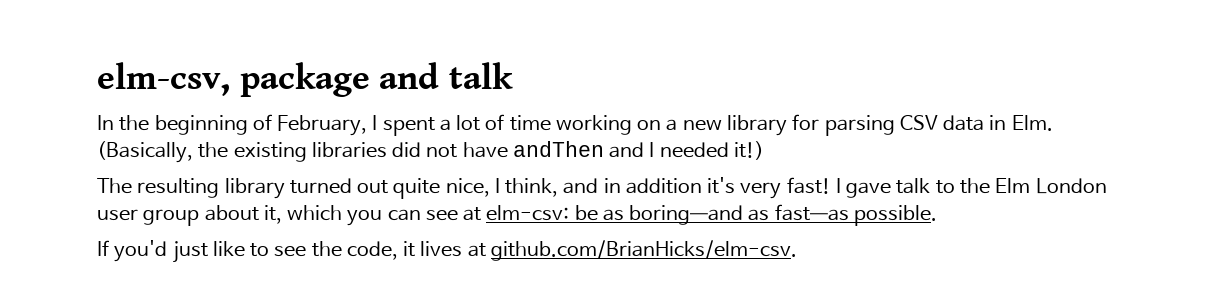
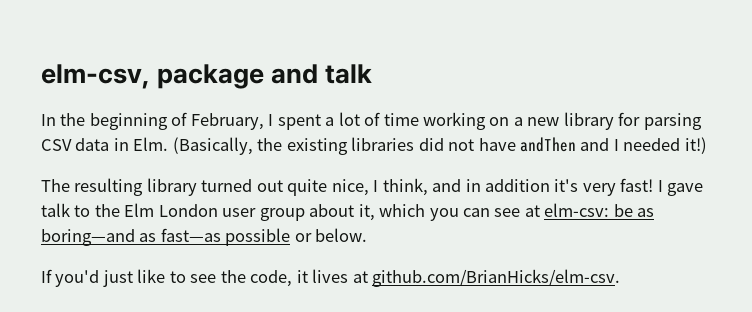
[853,205,937,226] possible. -> [225,228,368,246] possible or below.

